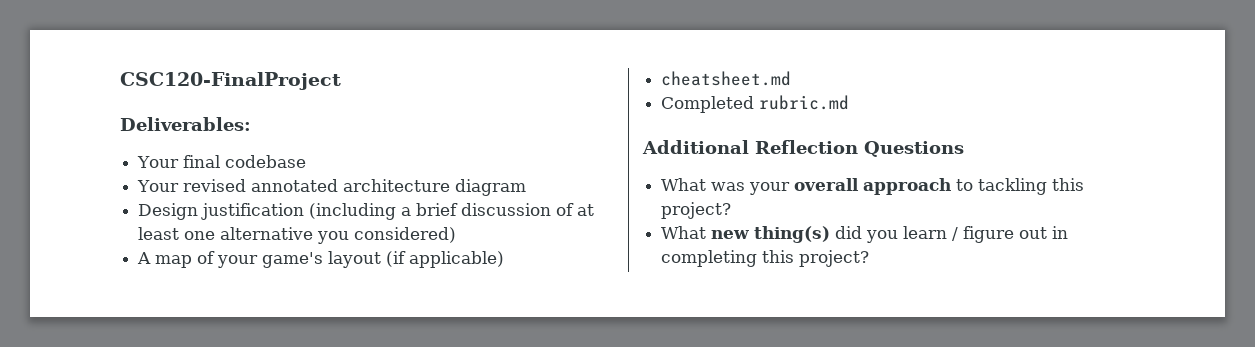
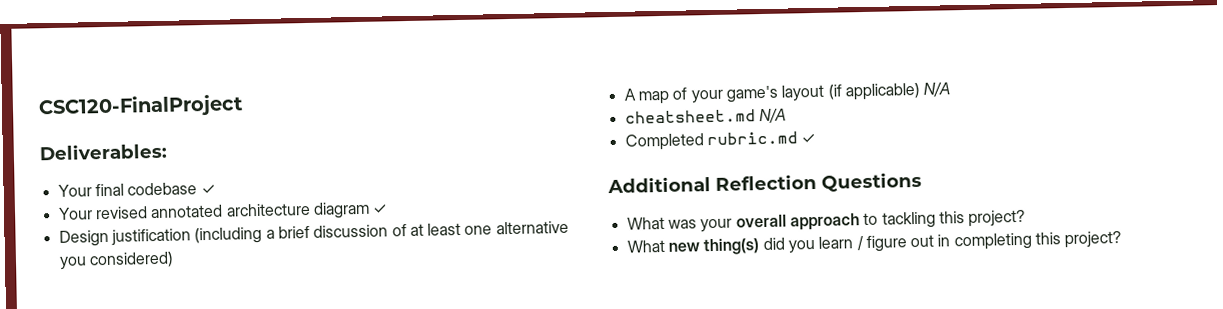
(307, 161) none -> [200,184,216,195] ✓
(527, 187) none -> [372,204,389,214] ✓
(505, 259) none -> [923,82,951,97] N/A
(792, 78) none -> [758,108,786,124] N/A
(850, 102) none -> [801,133,817,144] ✓

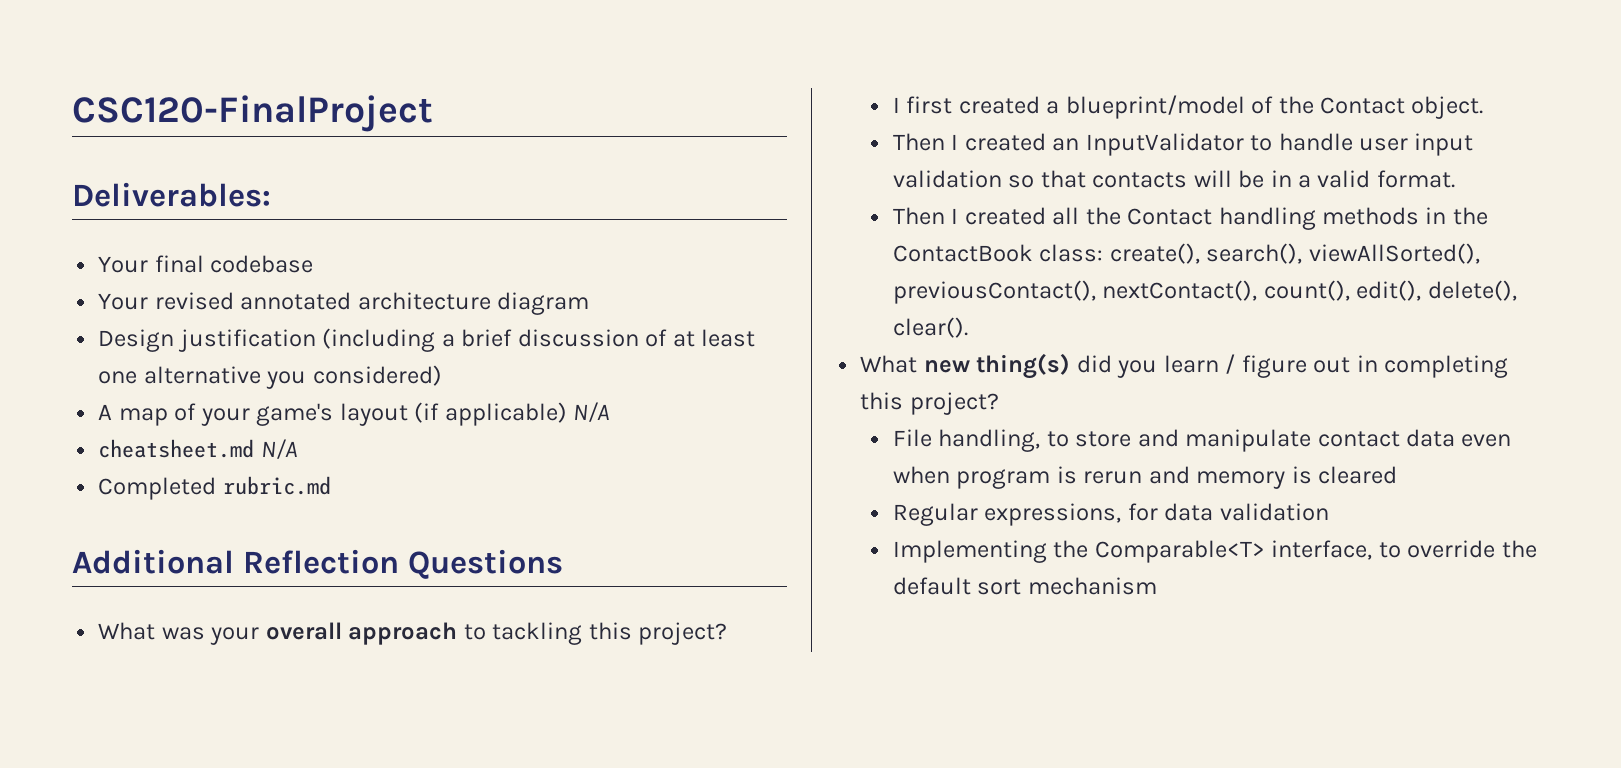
[200,184,216,195] ✓ -> (314, 264) none
[372,204,389,214] ✓ -> (590, 303) none
[801,133,817,144] ✓ -> (331, 485) none
(1026, 218) none -> [892,95,1484,119] [892,133,1474,156] [892,170,1455,188] [892,207,1488,230] [892,243,1480,264] [892,280,1517,304] [892,317,968,338] // I first created a blueprint/model of the Contact object. // Then I created an InputValidator to handle user input validation so that contacts will be in a valid format. // Then I created all the Contact handling methods in the ContactBook class: create(), search(), viewAllSorted(), previousContact(), nextContact(), count(), edit(), delete(), clear().
(1122, 239) none -> [892,429,1512,452] [892,466,1398,489] [892,503,1329,526] [892,540,1537,563] [892,577,1157,595] // File handling, to store and manipulate contact data even when program is rerun and memory is cleared // Regular expressions, for data validation // Implementing the Comparable<T> interface, to override the default sort mechanism

